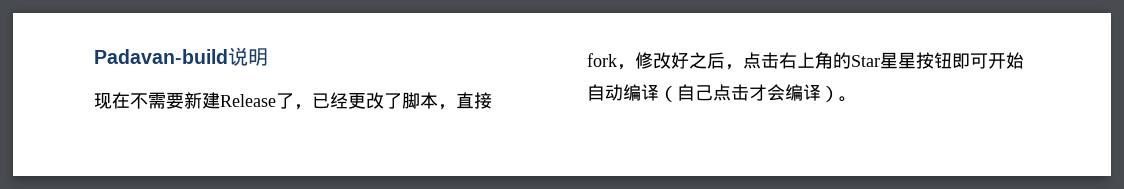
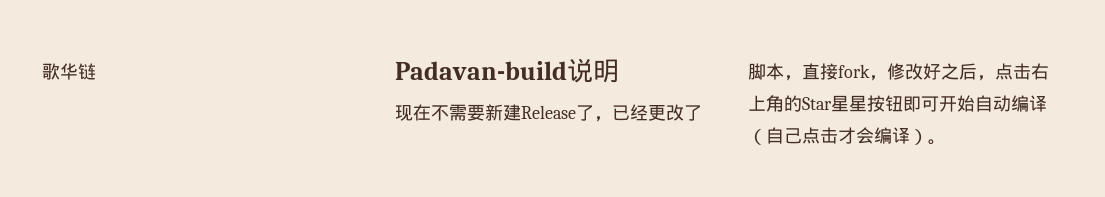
(94, 56) none -> [42,63,96,80] 歌华链 //

